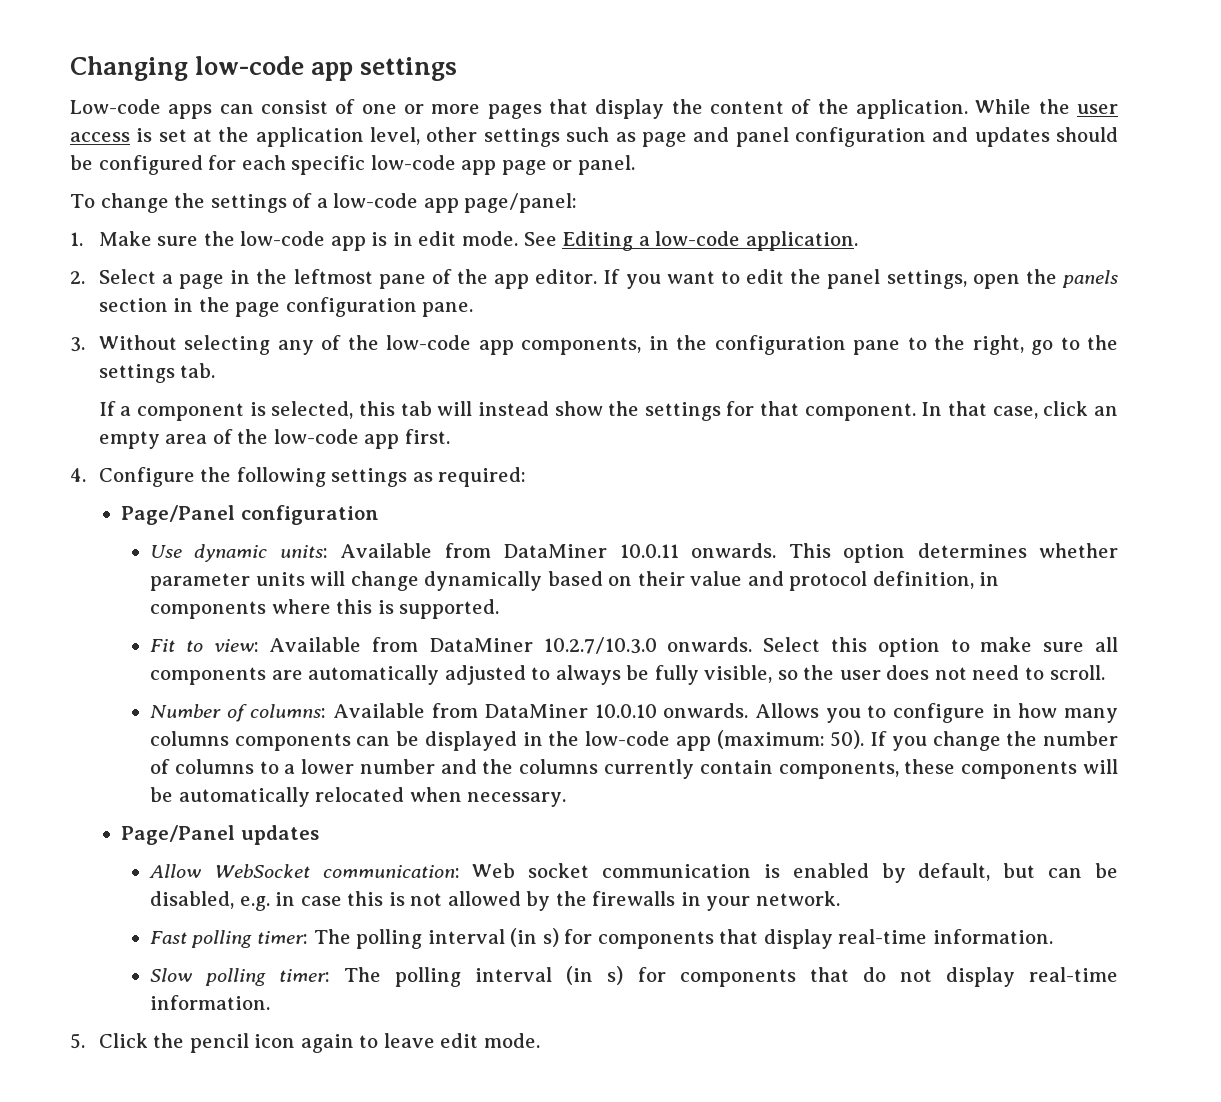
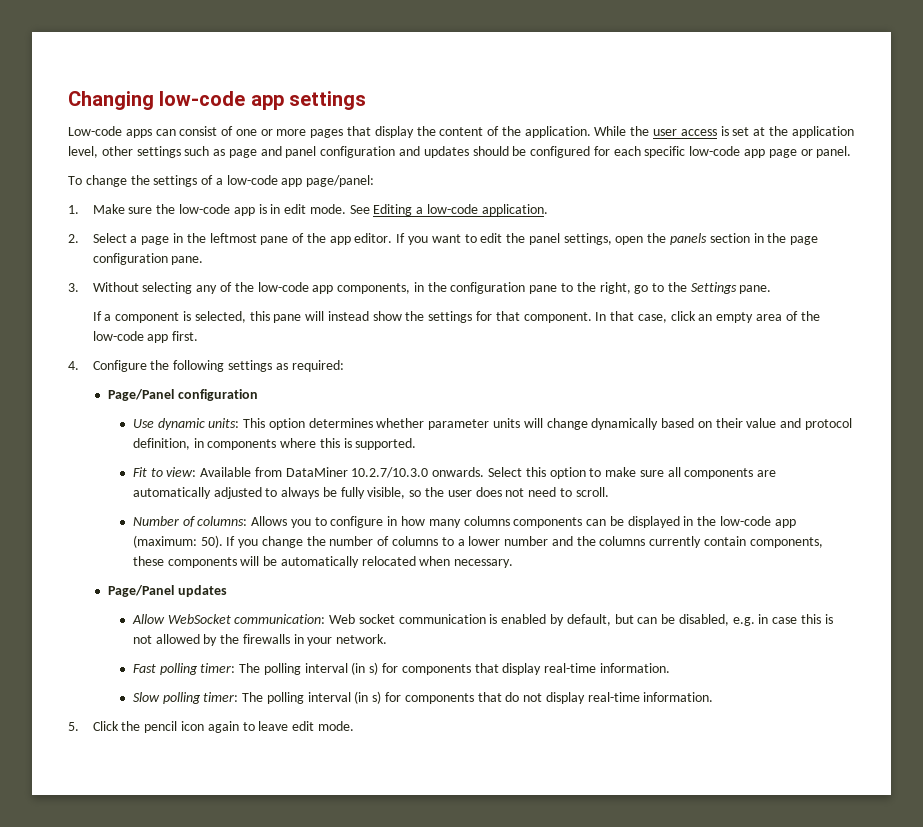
[98,363,216,383] settings tab. -> [690,282,772,294] Settings pane.
[400,401,432,416] tab -> [273,314,302,323] pane
[340,543,777,558] Available from DataMiner 10.0.11 onwards. -> (240, 423) none
[332,703,749,718] Available from DataMiner 10.0.10 onwards. -> (248, 521) none

